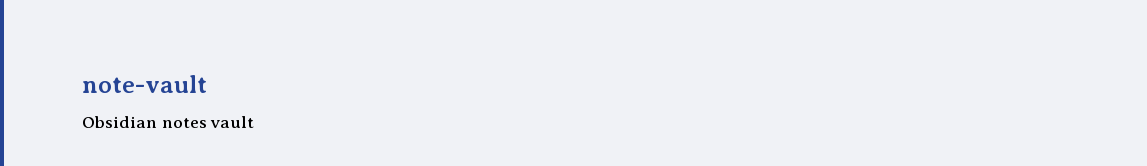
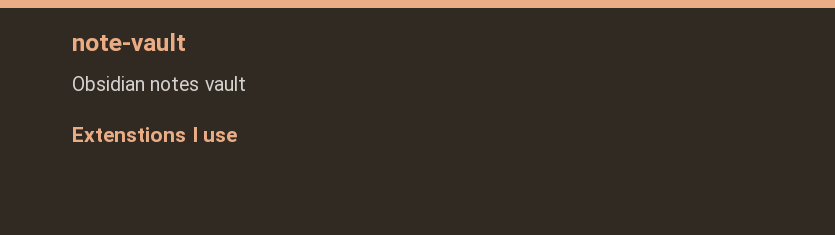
(255, 122) none -> [72,127,238,142] // Extenstions I use

